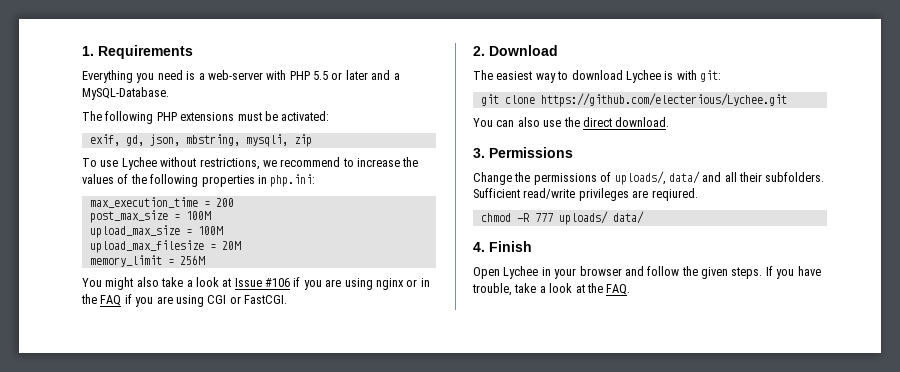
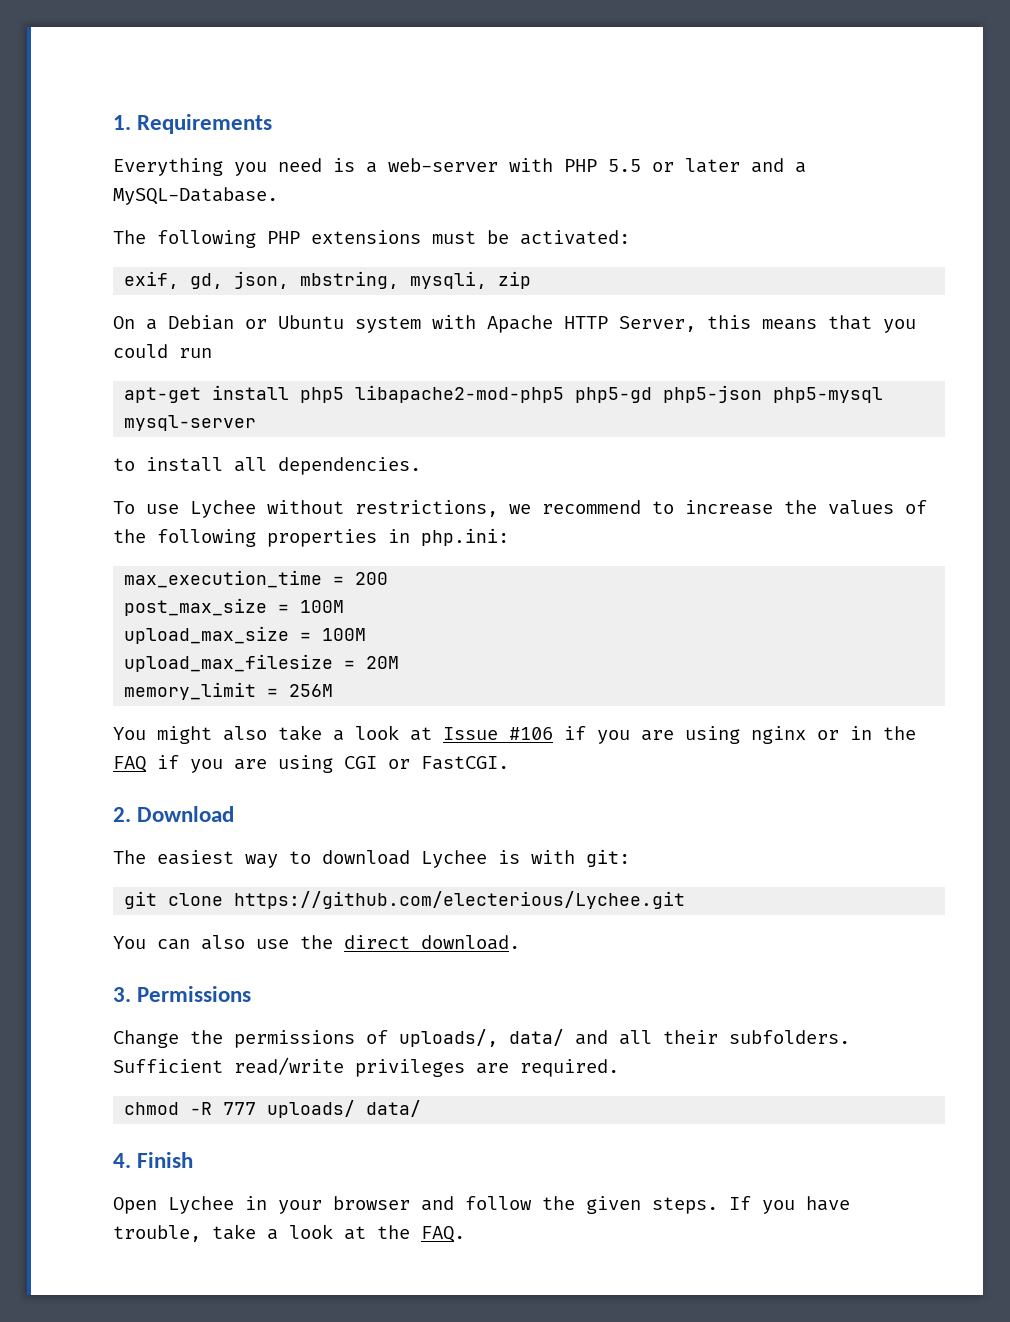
(312, 140) none -> [113,315,916,333] [113,344,212,358] [124,385,884,403] [124,415,257,431] [113,457,421,475] // On a Debian or Ubuntu system with Apache HTTP Server, this means that you could run // apt-get install php5 libapache2-mod-php5 php5-gd php5-json php5-mysql mysql-server // to install all dependencies.
[651,188,698,201] reqiured. -> [520,1059,619,1077] required.

